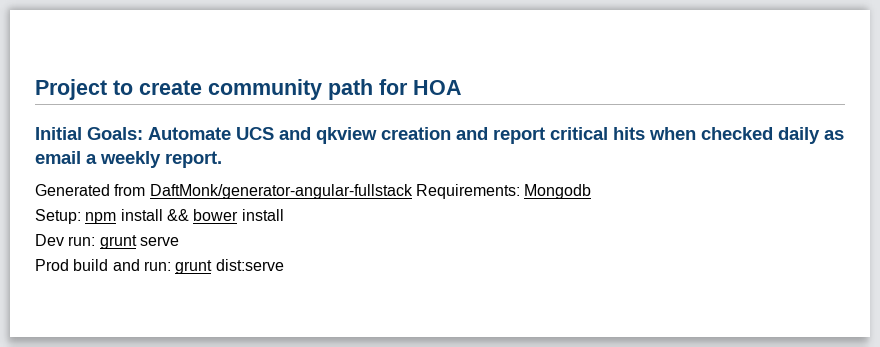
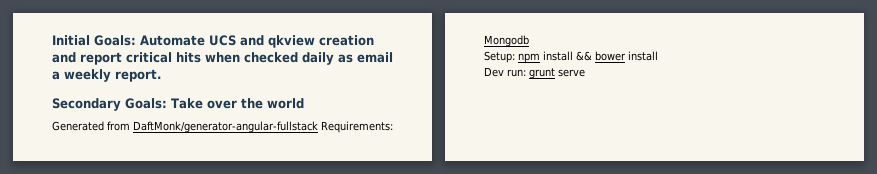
[35,79,462,100] Project to create community path for HOA // -> (52, 40) none
(222, 159) none -> [52,98,304,111] // Secondary Goals: Take over the world
[35,259,284,274] // Prod build and run: grunt dist:serve -> (585, 73) none

